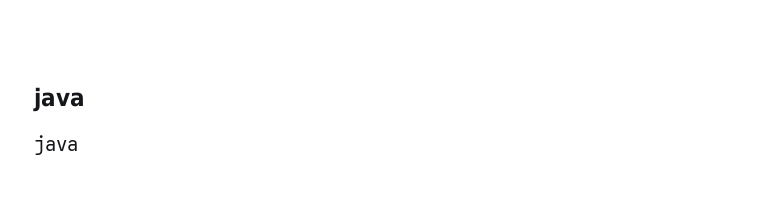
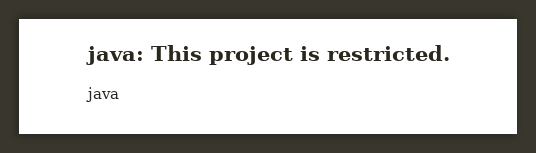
[33,87,85,112] java -> [86,45,450,65] java: This project is restricted.

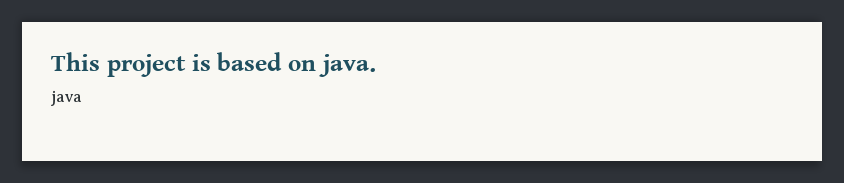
[86,46,144,65] java: -> (51, 61) none
[327,45,450,61] restricted. -> [217,52,376,77] based on java.

